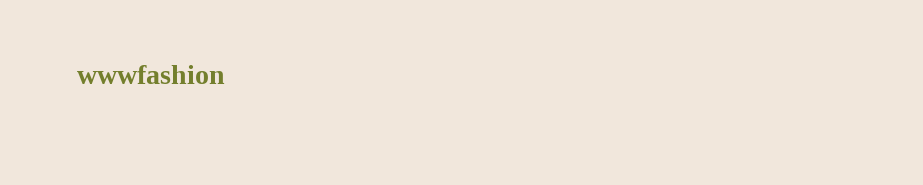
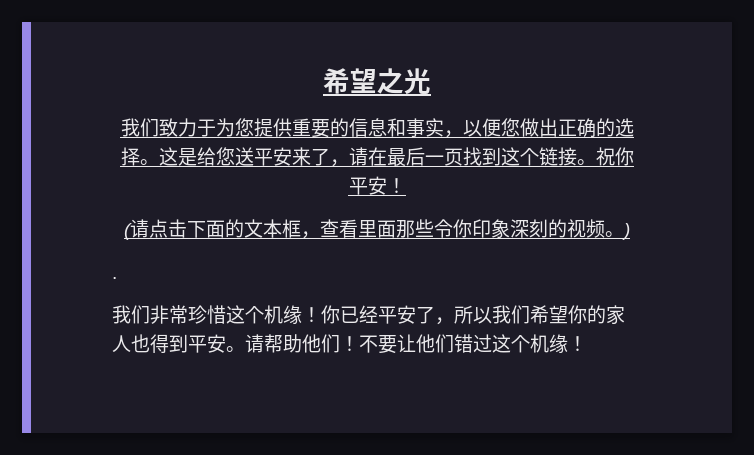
[77,65,225,84] wwwfashion -> [323,68,431,95] [120,118,634,138] [120,147,634,167] [348,176,406,195] [124,219,630,240] [112,277,117,279] [112,305,625,325] [112,334,587,354] 希望之光 // 我们致力于为您提供重要的信息和事实，以便您做出正确的选择。这是给您送平安来了，请在最后一页找到这个链接。祝你平安！ // (请点击下面的文本框，查看里面那些令你印象深刻的视频。) // . // 我们非常珍惜这个机缘！你已经平安了，所以我们希望你的家人也得到平安。请帮助他们！不要让他们错过这个机缘！

